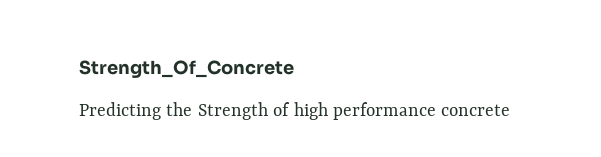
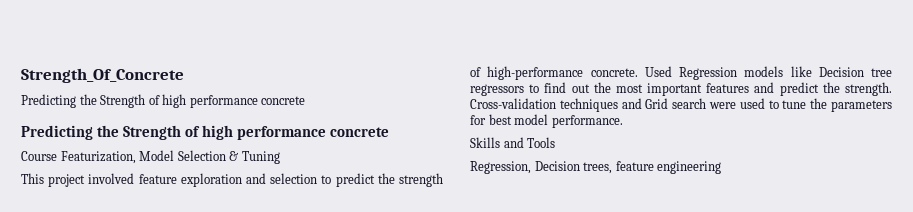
(511, 110) none -> [21,125,390,140] [21,150,280,164] [21,173,443,187] [470,66,892,80] [470,82,892,96] [470,98,893,112] [470,114,623,128] [470,137,556,148] [470,161,722,174] // Predicting the Strength of high performance concrete // Course Featurization, Model Selection & Tuning // This project involved feature exploration and selection to predict the strength of high-performance concrete. Used Regression models like Decision tree regressors to find out the most important features and predict the strength. Cross-validation techniques and Grid search were used to tune the parameters for best model performance. // Skills and Tools // Regression, Decision trees, feature engineering

